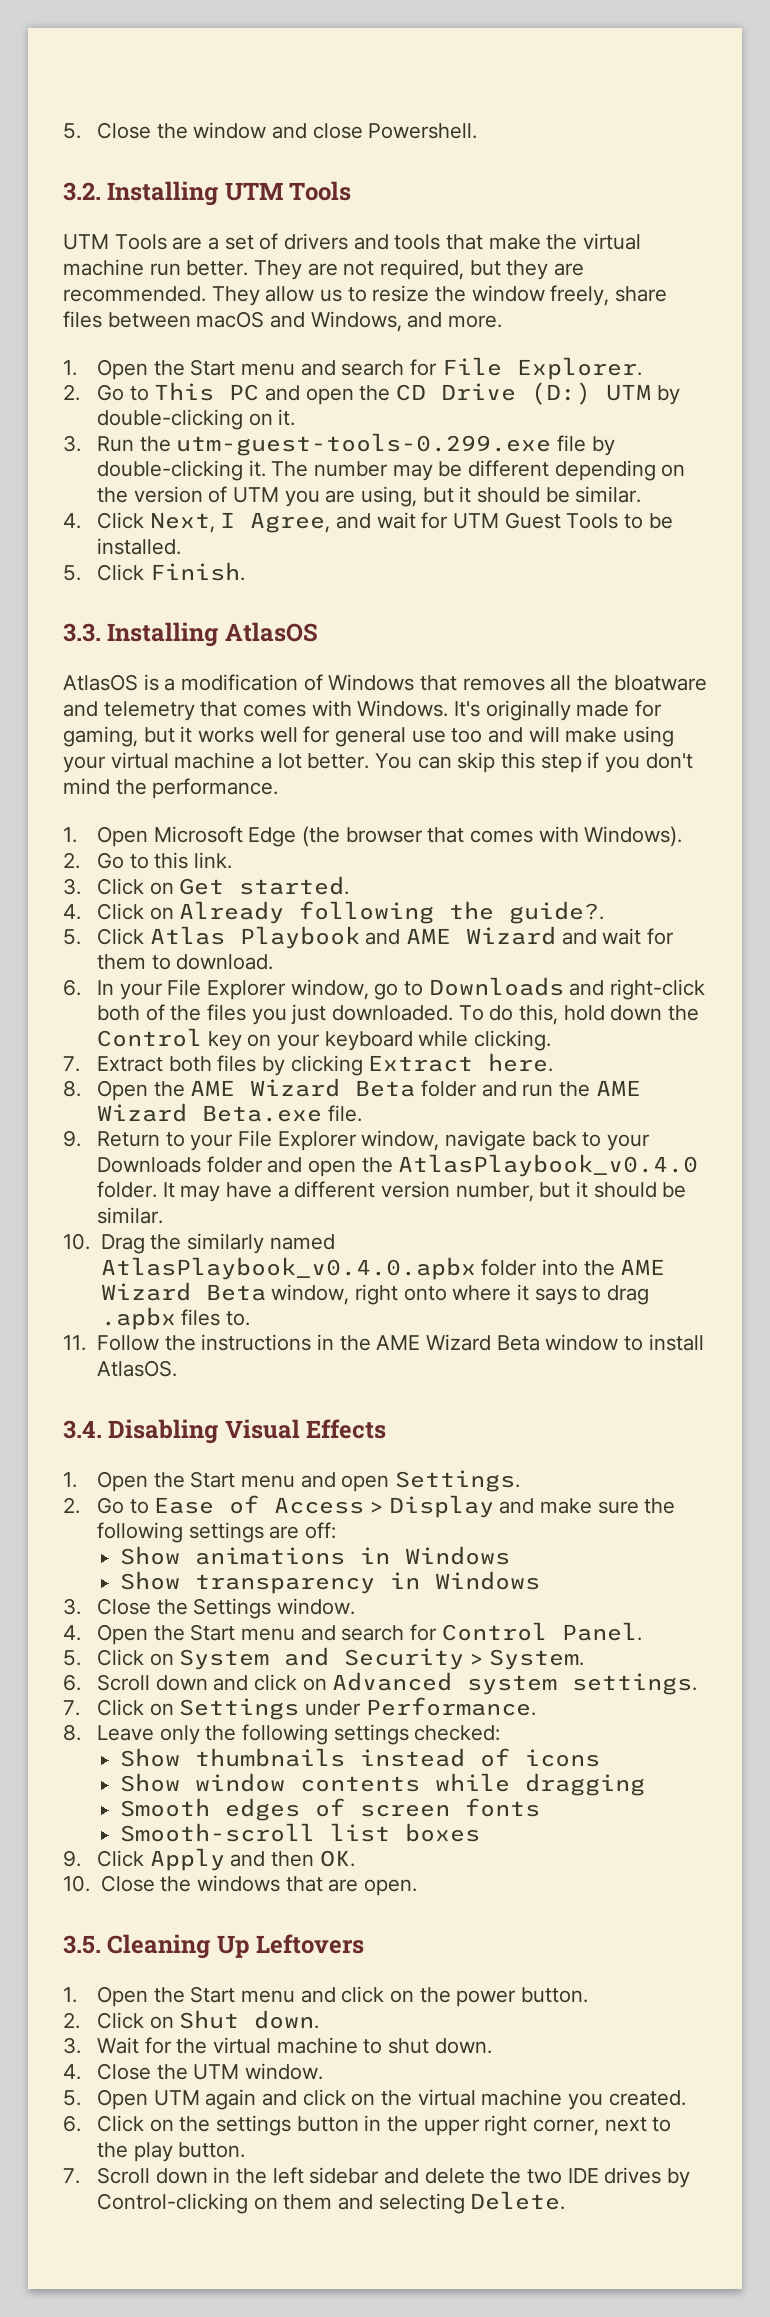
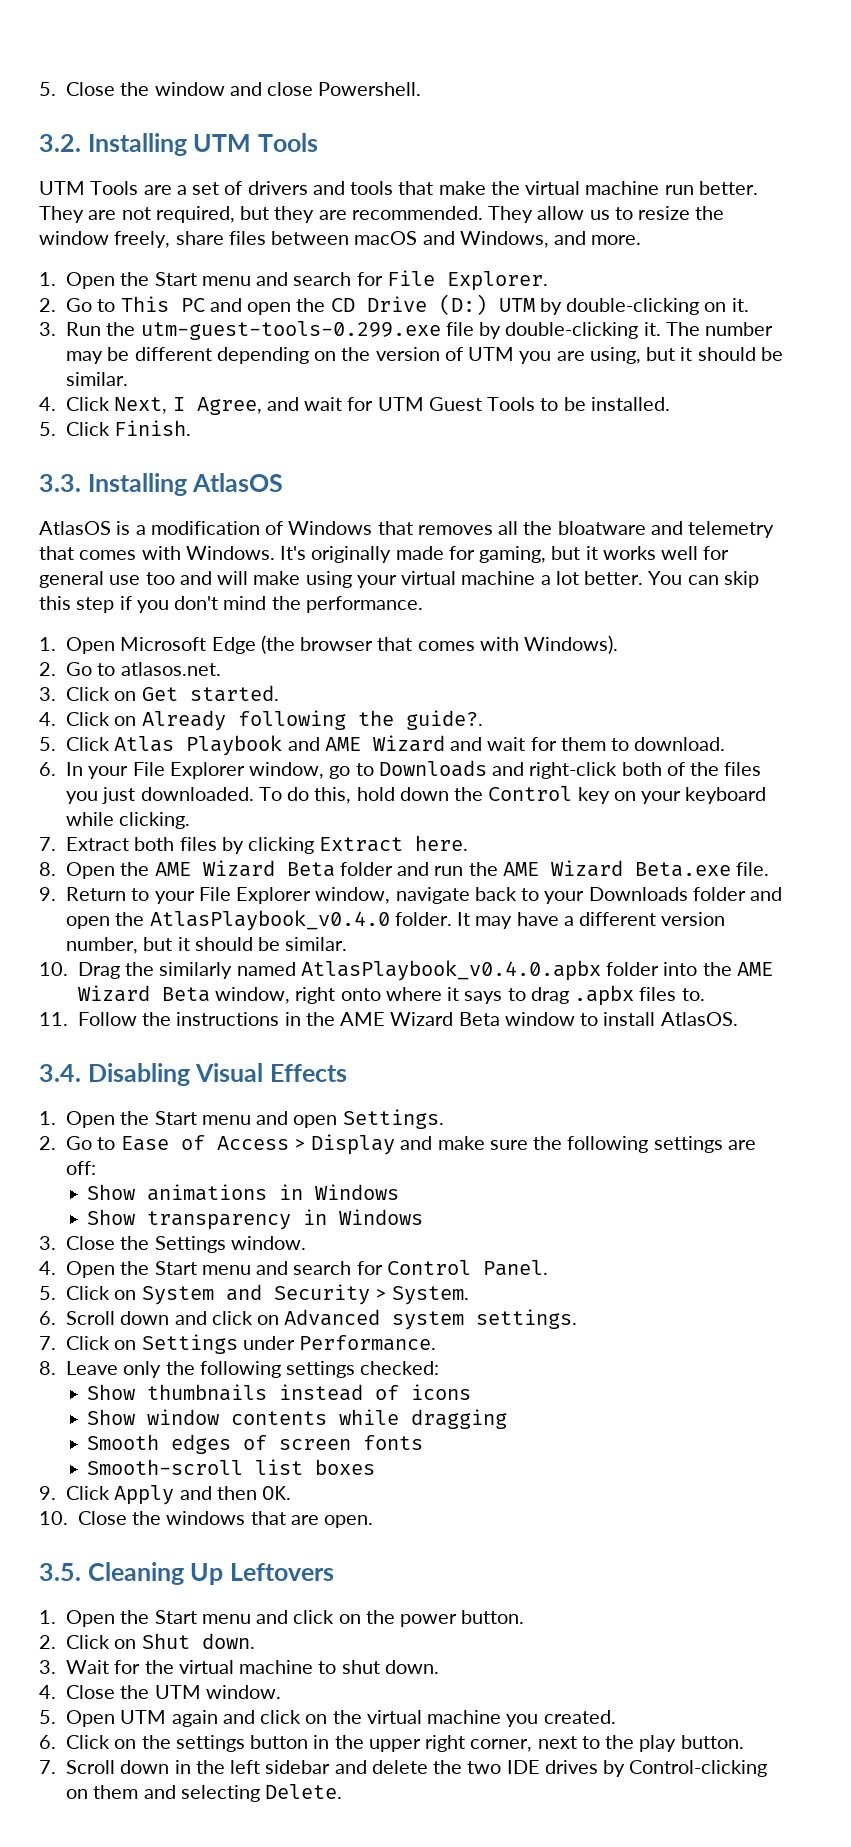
[154,852,232,869] this link. -> [120,662,221,676] atlasos.net.

